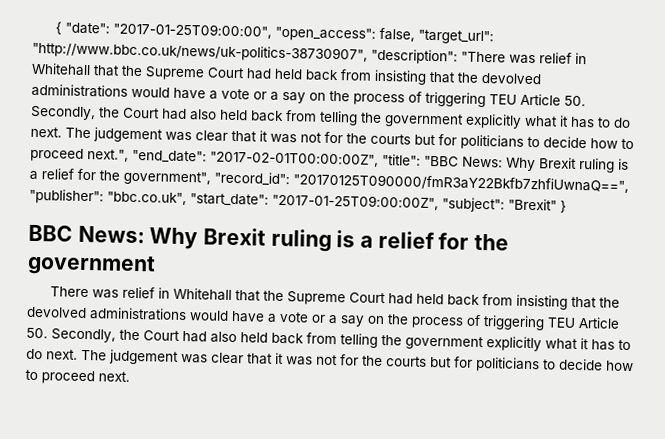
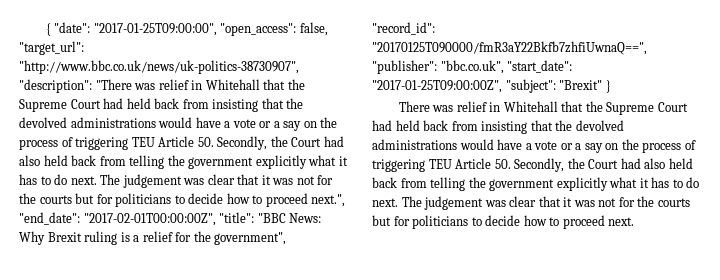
[28,224,510,252] [27,253,156,277] // BBC News: Why Brexit ruling is a relief for the government -> (611, 86) none

